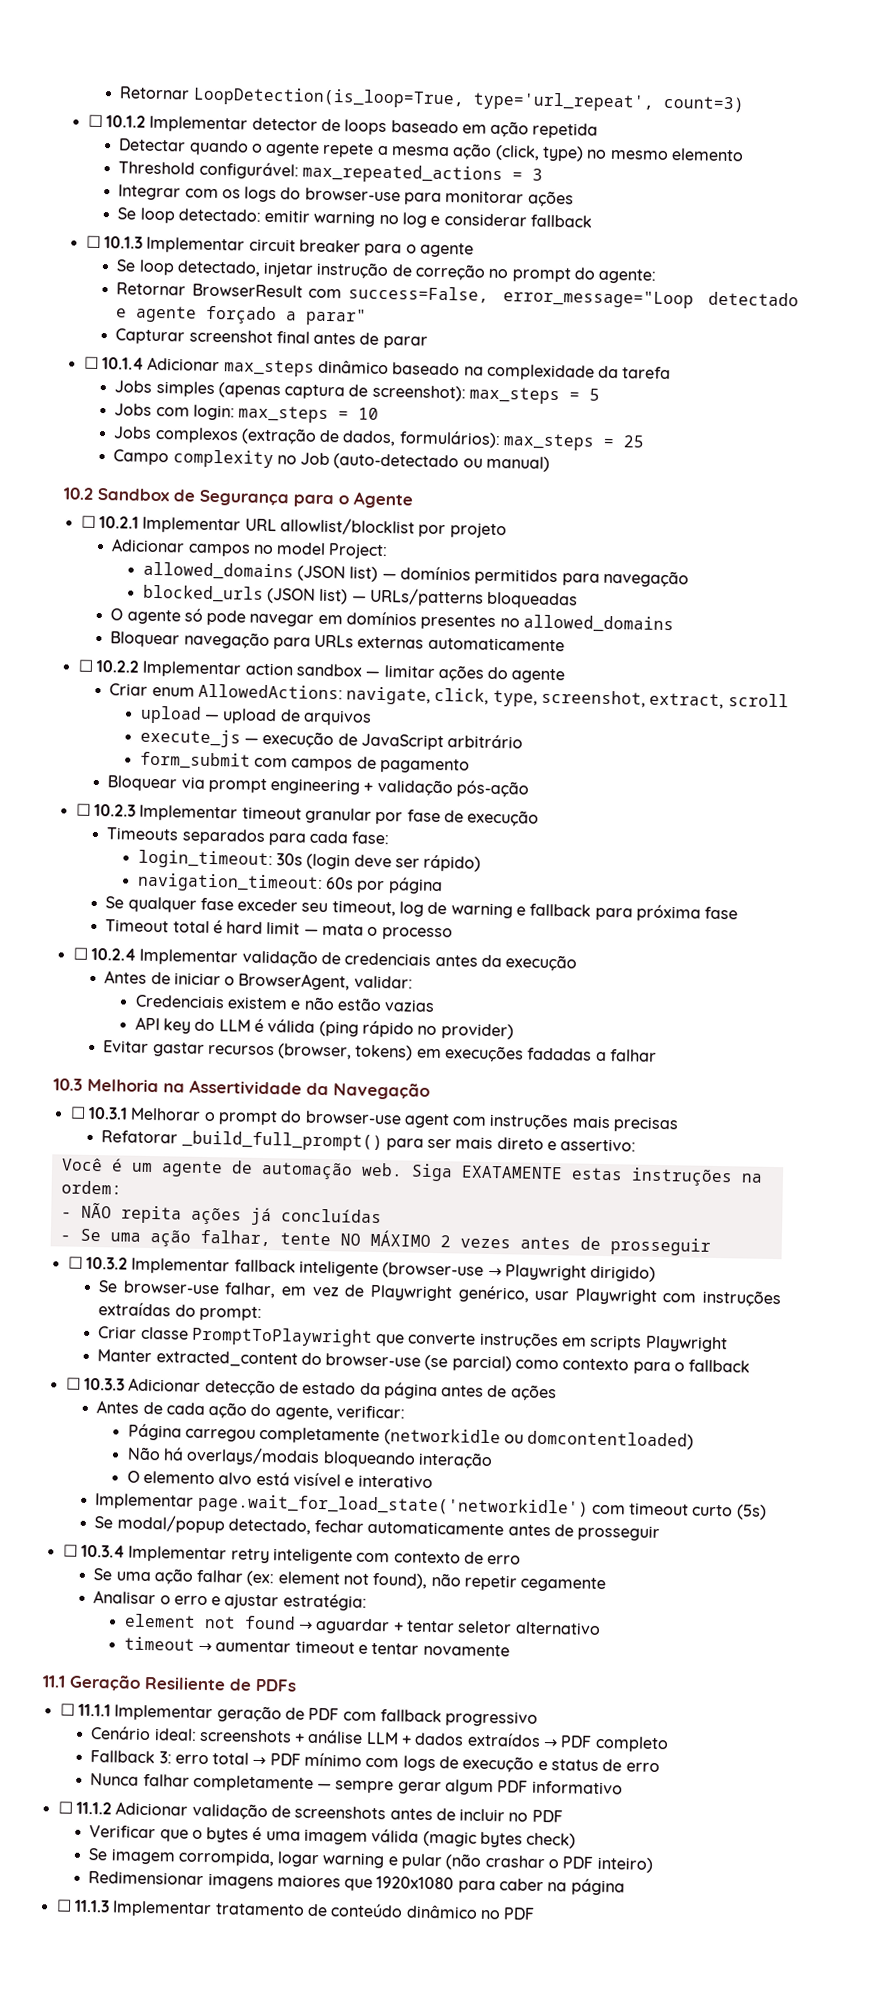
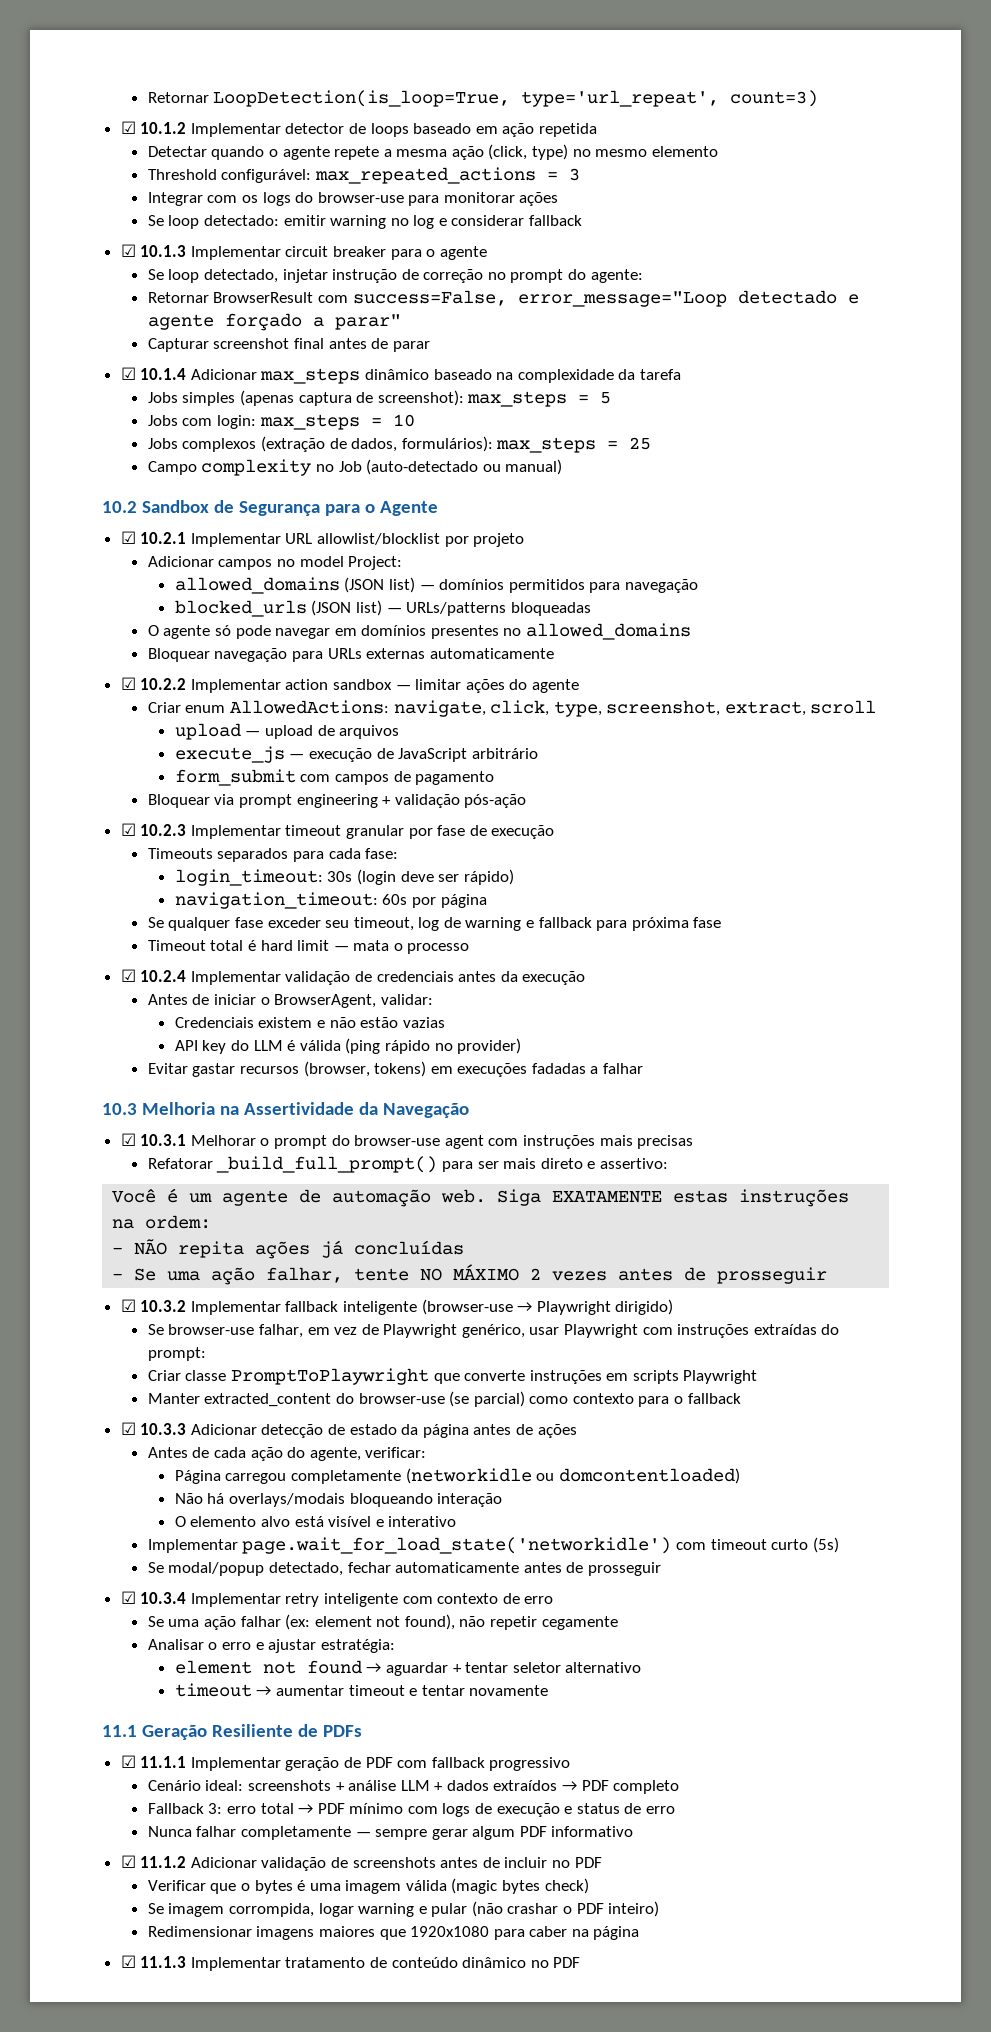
[87,114,103,128] ☐ -> [120,121,136,134] ☑
[85,235,101,248] ☐ -> [120,244,136,257] ☑
[83,356,99,369] ☐ -> [120,367,136,380] ☑
[80,515,96,528] ☐ -> [120,531,136,544] ☑
[77,659,94,672] ☐ -> [120,677,136,690] ☑
[75,803,91,816] ☐ -> [120,823,136,836] ☑
[72,947,88,960] ☐ -> [120,969,136,982] ☑
[69,1106,86,1119] ☐ -> [120,1133,136,1146] ☑
[67,1256,83,1269] ☐ -> [120,1299,136,1312] ☑
[65,1377,81,1390] ☐ -> [120,1422,136,1435] ☑
[62,1544,78,1557] ☐ -> [120,1591,136,1604] ☑
[59,1703,75,1716] ☐ -> [120,1755,136,1768] ☑
[57,1801,73,1814] ☐ -> [120,1855,136,1868] ☑
[55,1899,72,1912] ☐ -> [120,1955,136,1968] ☑

